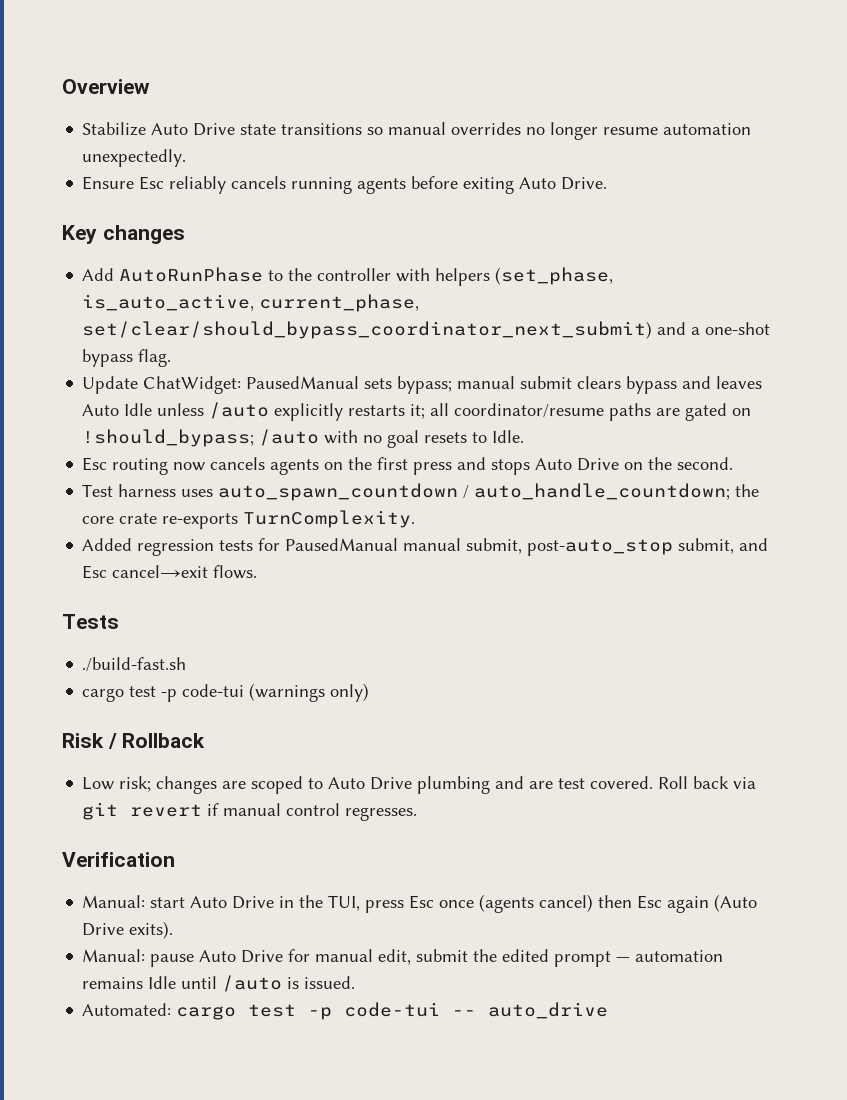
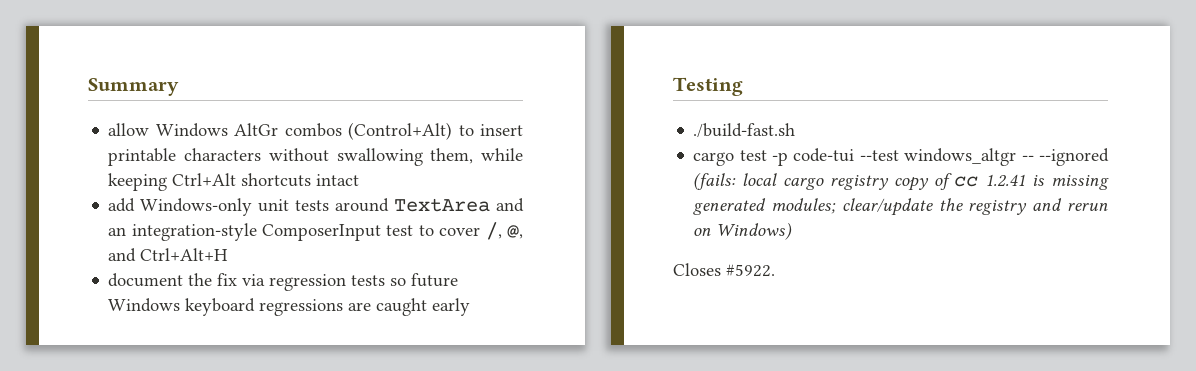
[62,79,150,94] [82,122,752,140] [82,149,187,167] [82,176,608,194] [62,225,185,244] [82,267,614,286] [82,294,420,312] [82,321,771,339] [82,349,172,367] [82,376,763,394] [82,402,752,421] [82,429,525,448] [82,457,734,475] [82,483,760,501] [82,510,416,529] [82,538,769,556] [82,565,258,579] [62,614,119,629] Overview // Stabilize Auto Drive state transitions so manual overrides no longer resume automation unexpectedly. // Ensure Esc reliably cancels running agents before exiting Auto Drive. // Key changes // Add AutoRunPhase to the controller with helpers (set_phase, is_auto_active, current_phase, set/clear/should_bypass_coordinator_next_submit) and a one-shot bypass flag. // Update ChatWidget: PausedManual sets bypass; manual submit clears bypass and leaves Auto Idle unless /auto explicitly restarts it; all coordinator/resume paths are gated on !should_bypass; /auto with no goal resets to Idle. // Esc routing now cancels agents on the first press and stops Auto Drive on the second. // Test harness uses auto_spawn_countdown / auto_handle_countdown; the core crate re‑exports TurnComplexity. // Added regression tests for PausedManual manual submit, post-auto_stop submit, and Esc cancel→exit flows. // Tests -> [88,78,179,96] [108,122,523,140] [108,148,523,166] [108,173,360,191] [108,198,524,216] [108,222,523,241] [108,248,229,262] [108,273,459,291] [108,298,471,316] [673,77,743,96] Summary // allow Windows AltGr combos (Control+Alt) to insert printable characters without swallowing them, while keeping Ctrl+Alt shortcuts intact // add Windows-only unit tests around TextArea and an integration-style ComposerInput test to cover /, @, and Ctrl+Alt+H // document the fix via regression tests so future Windows keyboard regressions are caught early // Testing
[249,683,370,702] [62,733,206,749] [82,776,757,794] [82,802,418,821] [62,852,175,867] [82,894,758,913] [82,921,174,939] [82,949,724,967] [82,975,356,992] [82,1002,609,1020] (warnings only) // Risk / Rollback // Low risk; changes are scoped to Auto Drive plumbing and are test covered. Roll back via git revert if manual control regresses. // Verification // Manual: start Auto Drive in the TUI, press Esc once (agents cancel) then Esc again (Auto Drive exits). // Manual: pause Auto Drive for manual edit, submit the edited prompt — automation remains Idle until /auto is issued. // Automated: cargo test -p code-tui -- auto_drive -> [859,148,1109,166] [693,172,1109,191] [693,198,1108,216] [693,222,793,240] [673,263,775,277] --test windows_altgr -- --ignored (fails: local cargo registry copy of cc 1.2.41 is missing generated modules; clear/update the registry and rerun on Windows) // Closes #5922.

